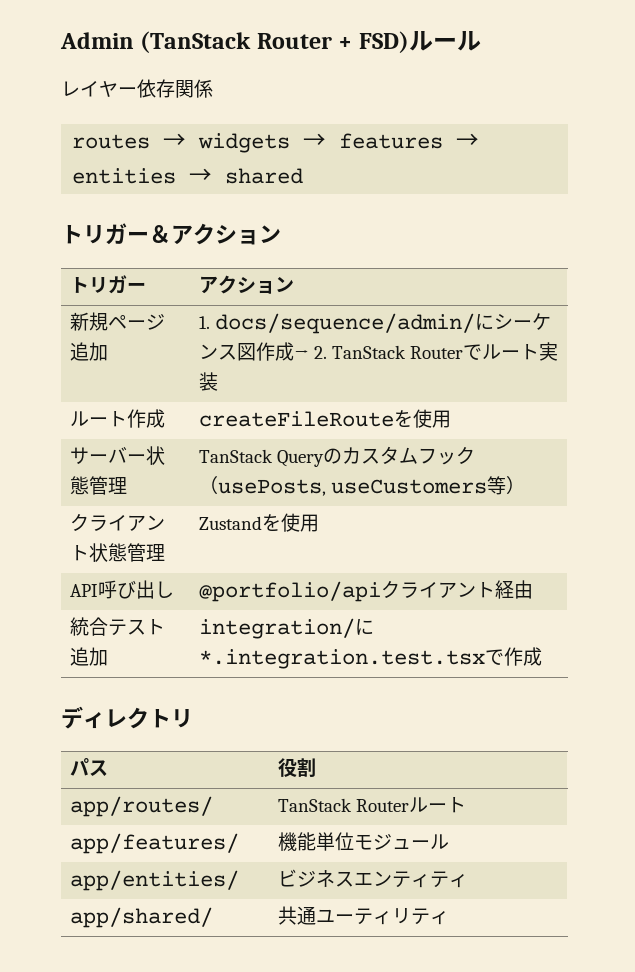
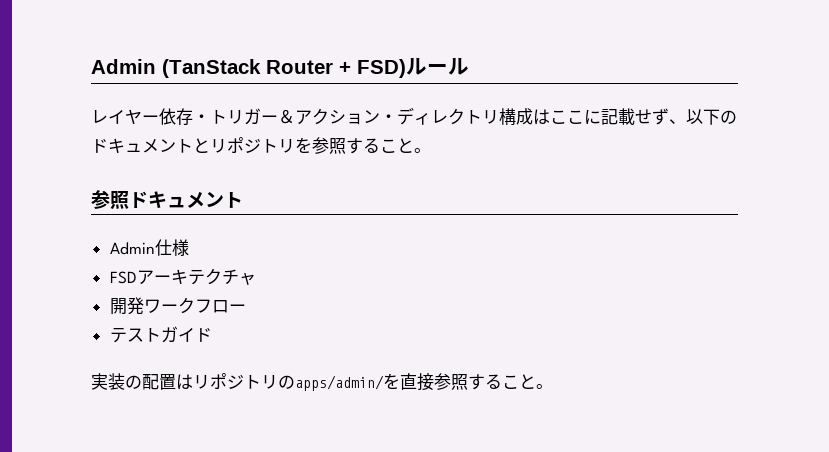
[175,79,213,98] [72,133,480,153] [72,168,304,184] 関係 // routes → widgets → features → entities → shared // -> [193,114,210,123] ・
[69,275,146,294] [198,275,294,294] [69,312,165,331] [69,342,108,361] [198,313,551,334] [198,342,559,361] [198,372,218,391] [69,409,165,428] [198,409,451,428] [69,446,165,465] [69,476,127,495] [198,446,475,467] [198,476,525,496] [69,513,165,531] [69,543,165,562] [198,513,319,532] [69,580,174,599] [198,580,533,602] [69,617,165,636] [69,647,108,666] [198,618,374,639] [198,647,542,669] [61,706,193,729] [69,758,108,776] [277,758,316,777] [69,796,213,817] [277,797,466,813] [69,833,239,854] [277,832,449,851] [69,870,239,891] [277,869,468,888] [69,907,213,928] [277,906,449,925] // トリガー | アクション // 新規ページ追加 | 1. docs/sequence/admin/にシーケンス図作成→ 2. TanStack Routerでルート実装 // ルート作成 | createFileRouteを使用 // サーバー状態管理 | TanStack Queryのカスタムフック（usePosts, useCustomers等） // クライアント状態管理 | Zustandを使用 // API呼び出し | @portfolio/apiクライアント経由 // 統合テスト追加 | integration/に*.integration.test.tsxで作成 // ディレクトリ // パス | 役割 // app/routes/ | TanStack Routerルート // app/features/ | 機能単位モジュール // app/entities/ | ビジネスエンティティ // app/shared/ | 共通ユーティリティ -> [380,107,737,125] [91,137,431,154] [91,190,243,209] [109,239,189,256] [109,268,256,285] [109,297,246,315] [109,326,212,343] [91,373,553,391] ・ディレクトリ構成はここに記載せず、以下のドキュメントとリポジトリを参照すること。 // 参照ドキュメント // Admin仕様 // FSDアーキテクチャ // 開発ワークフロー // テストガイド // 実装の配置はリポジトリのapps/admin/を直接参照すること。

